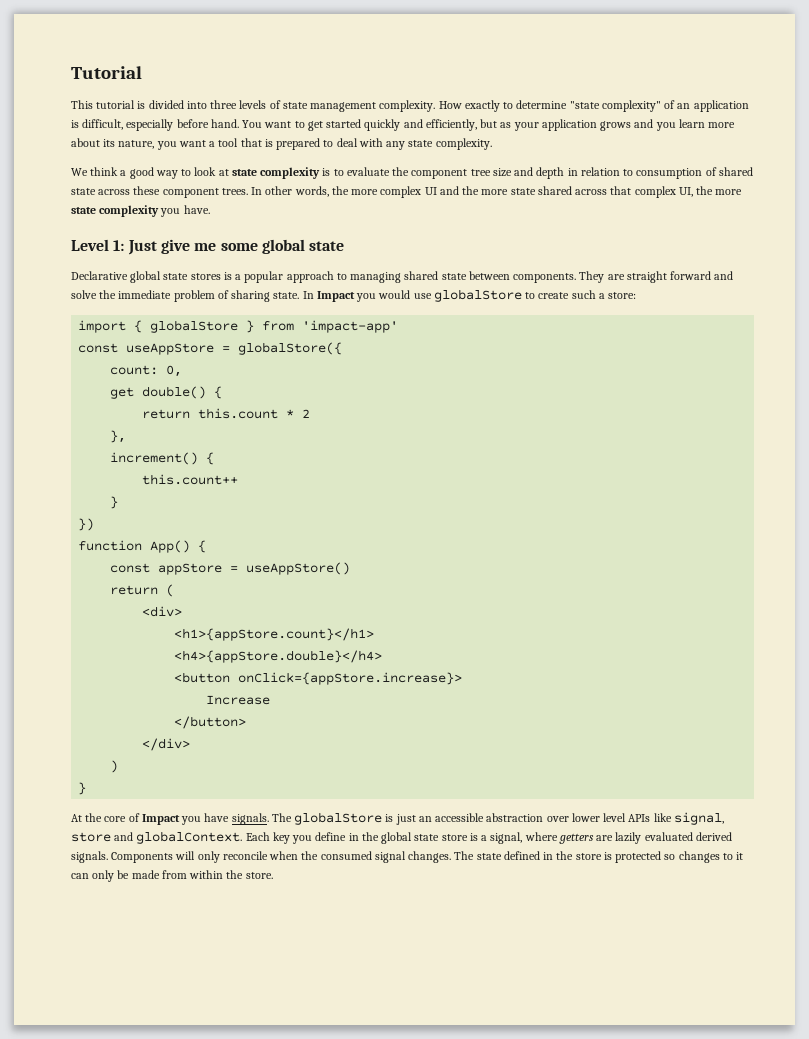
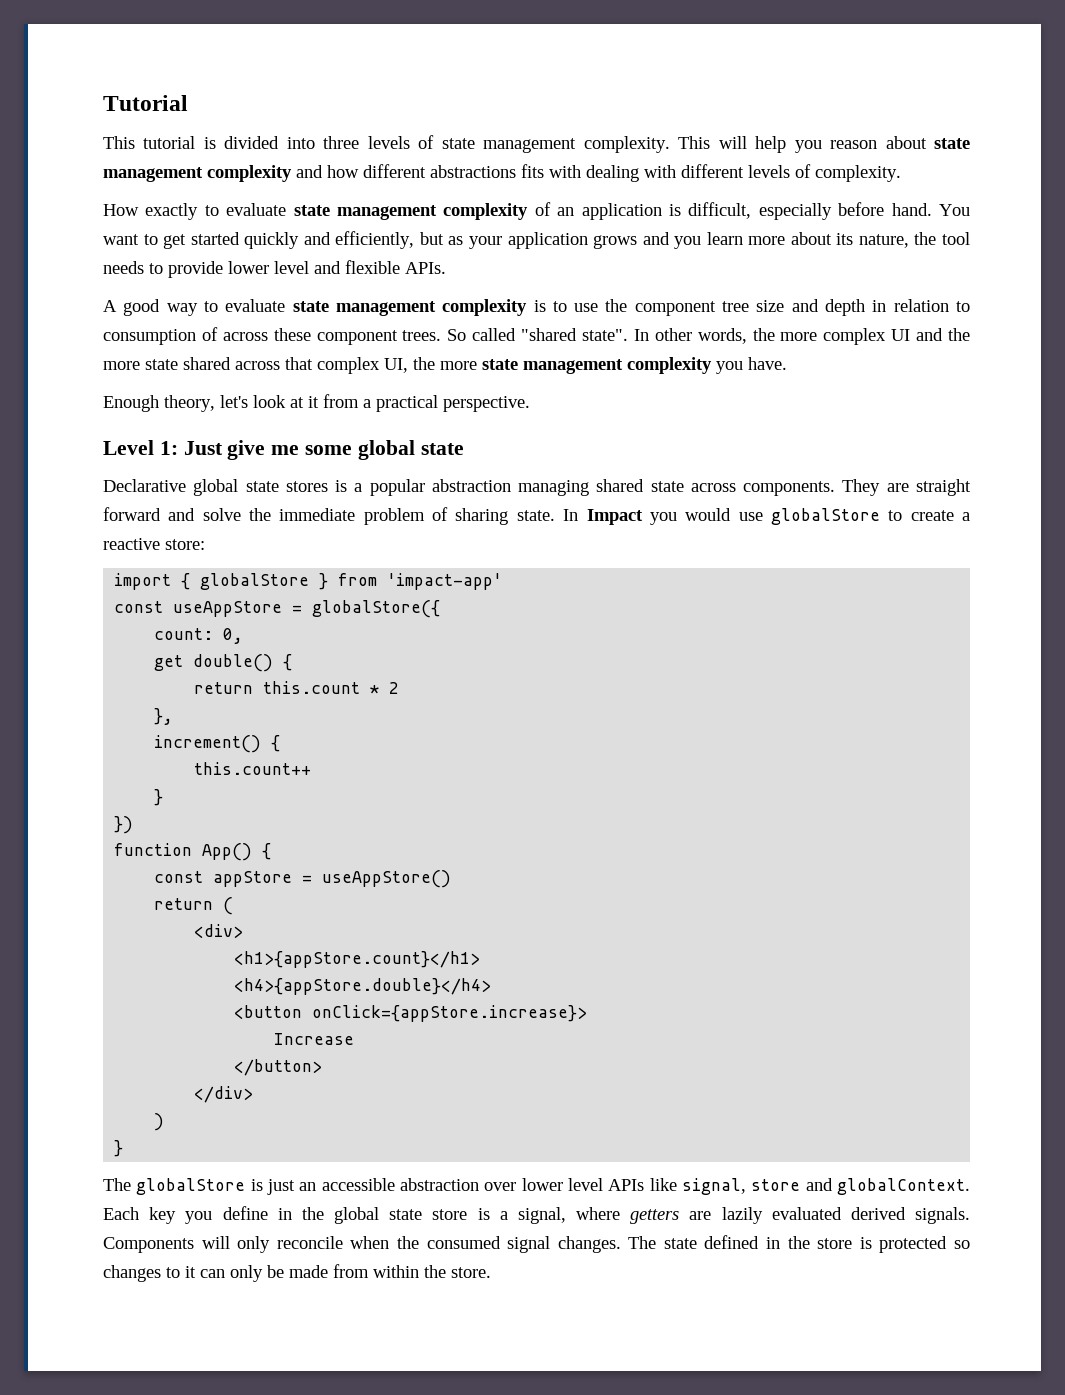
[438,100,661,112] How exactly to determine "state complexity" -> [678,136,971,153] [103,164,901,182] [103,203,529,220] This will help you reason about state management complexity and how different abstractions fits with dealing with different levels of complexity. // How exactly to evaluate state management complexity
[156,138,492,150] [71,167,257,179] you want a tool that is prepared to deal with any state complexity. // We think a good way to look at state -> [914,232,970,245] [103,260,446,278] [103,299,436,316] the tool needs to provide lower level and flexible APIs. // A good way to evaluate state management
[346,167,390,176] evaluate -> [574,303,599,312] use
[718,167,753,176] [71,188,96,195] shared state -> (218, 334) none
(248, 191) none -> [447,328,629,341] So called "shared state".
(96, 210) none -> [523,359,623,374] management
(210, 209) none -> [103,394,530,412] // Enough theory, let's look at it from a practical perspective.
[286,271,347,283] approach to -> [431,479,511,492] abstraction
[468,271,510,280] between -> [690,483,736,492] across
[571,290,605,299] such a -> [962,512,971,521] [103,538,160,550] a reactive
[71,813,269,825] At the core of Impact you have signals. -> (124, 1148) none

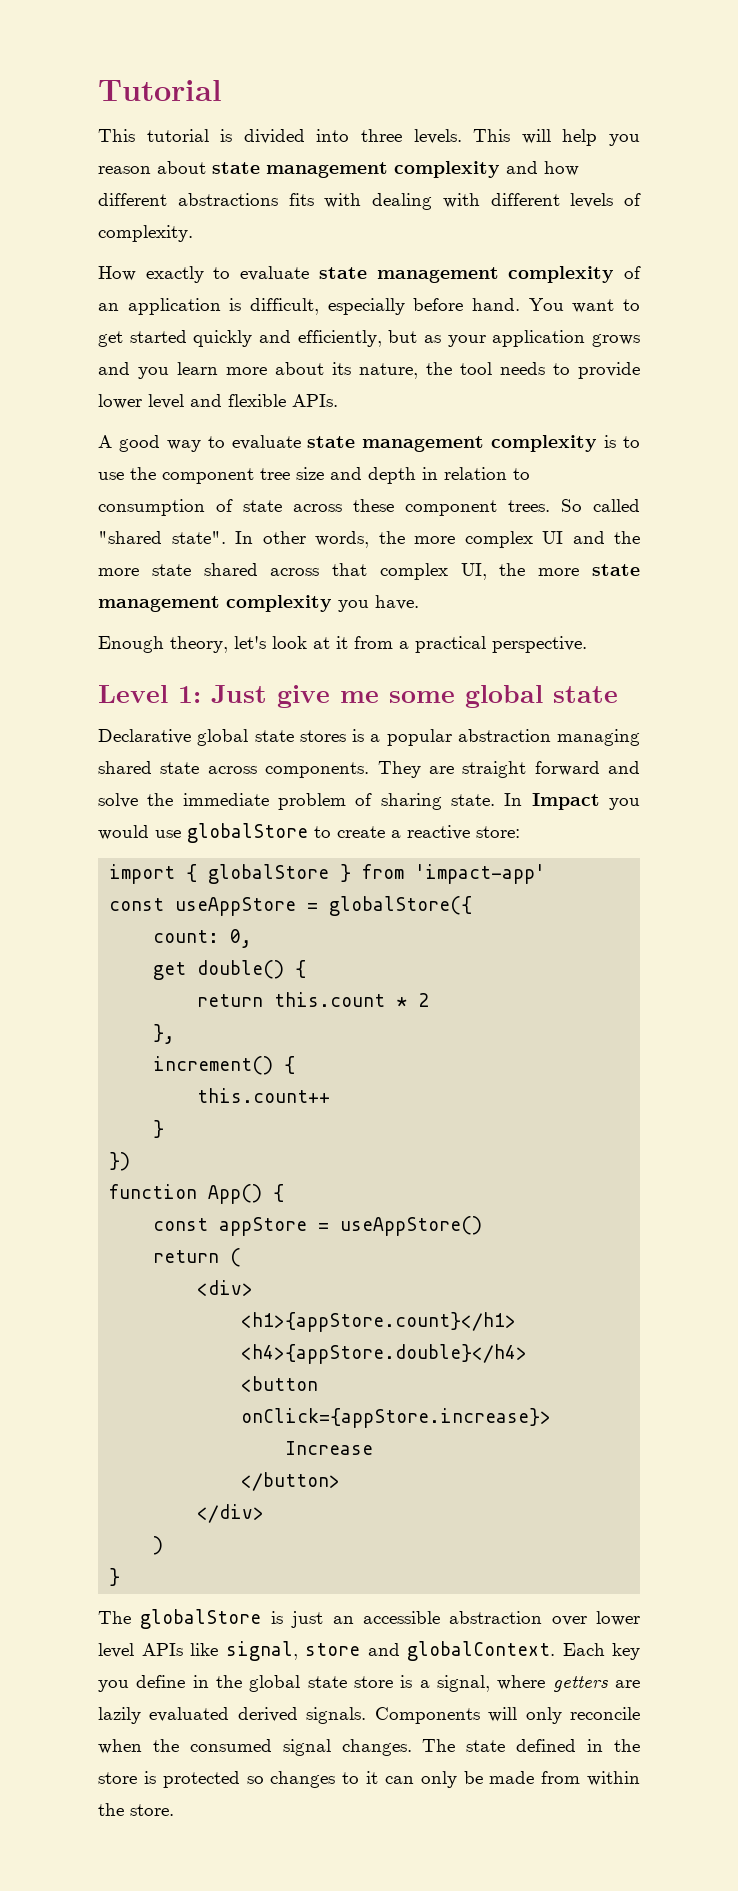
[367,135,670,153] levels of state management complexity. -> [413,129,462,144] levels.
(218, 334) none -> [243,500,282,512] state

